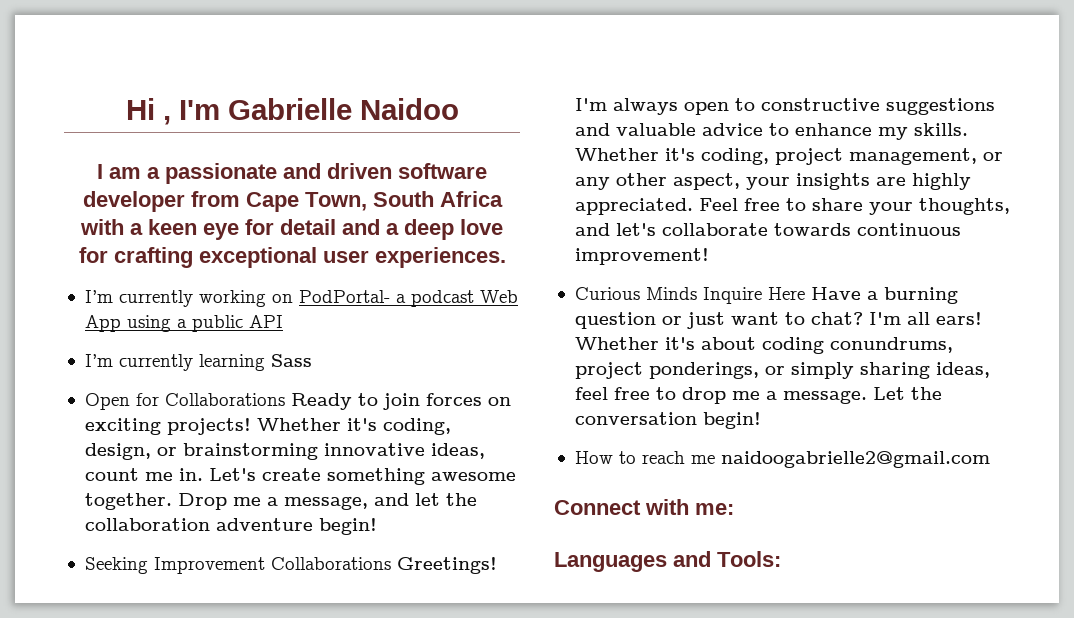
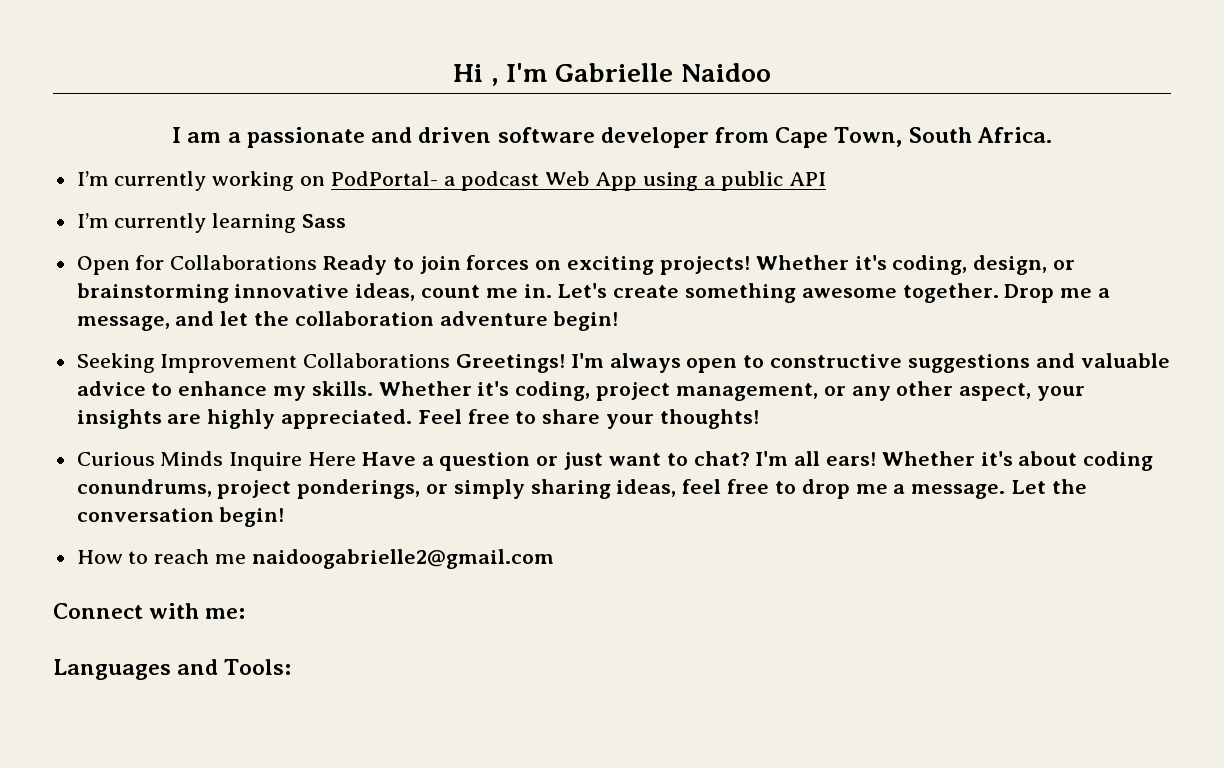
[439,191,503,207] [80,219,503,240] [78,247,506,268] Africa with a keen eye for detail and a deep love for crafting exceptional user experiences. -> [976,127,1052,143] Africa.
[918,198,1010,215] [574,223,961,236] [574,248,709,265] thoughts, and let's collaborate towards continuous improvement! -> [659,409,759,429] thoughts!
[883,287,958,304] burning -> (434, 461) none

